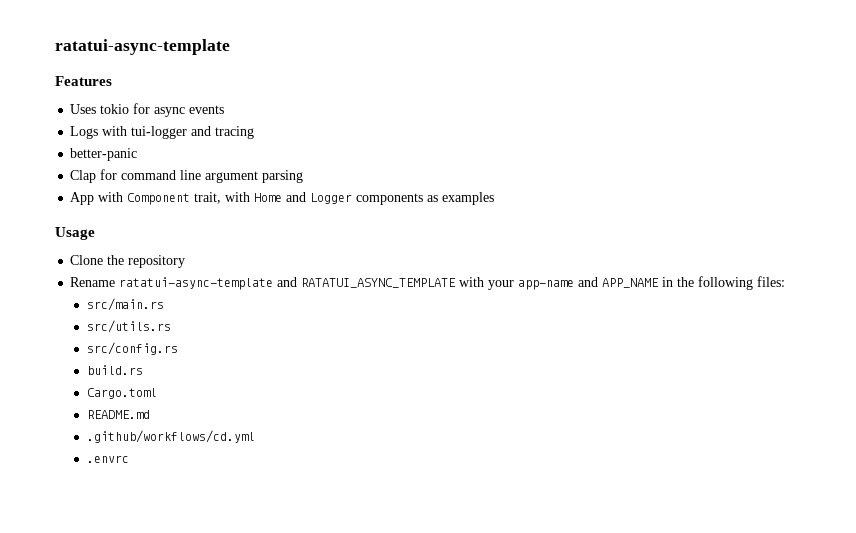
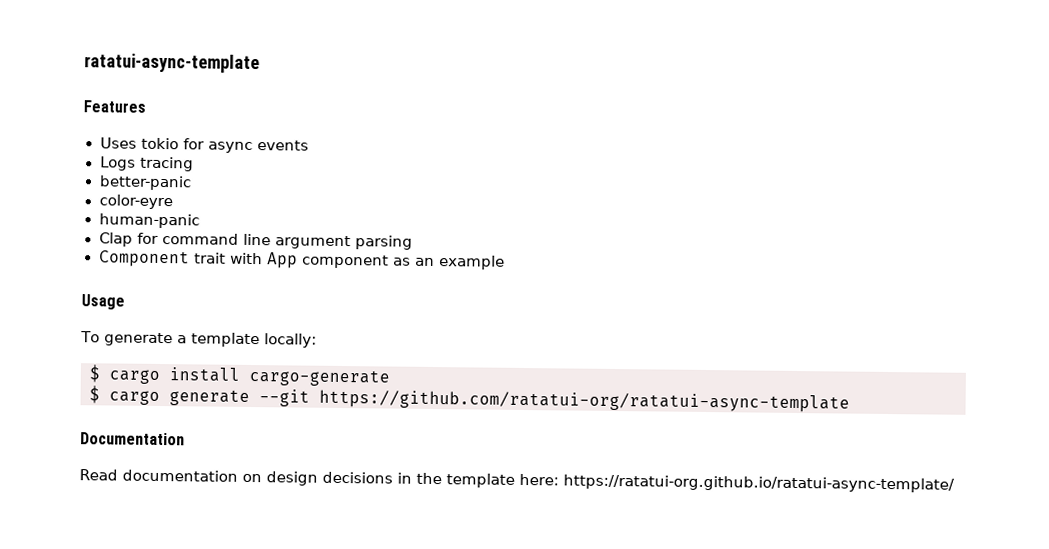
[102,126,212,139] with tui-logger and -> (136, 163) none
(138, 154) none -> [98,194,174,210] [98,213,200,229] // color-eyre // human-panic
[70,192,495,205] [55,227,95,240] [70,255,186,268] [70,276,786,290] [87,298,165,311] [87,320,172,333] [87,342,179,355] [87,365,144,375] [87,388,158,399] [87,410,151,419] [87,430,256,443] [87,455,130,463] App with Component trait, with Home and Logger components as examples // Usage // Clone the repository // Rename ratatui-async-template and RATATUI_ASYNC_TEMPLATE with your app-name and APP_NAME in the following files: // src/main.rs // src/utils.rs // src/config.rs // build.rs // Cargo.toml // README.md // .github/workflows/cd.yml // .envrc -> [98,250,505,270] [81,294,125,310] [80,331,317,348] [89,364,390,387] [89,385,850,413] [80,432,185,446] [79,469,955,493] Component trait with App component as an example // Usage // To generate a template locally: // $ cargo install cargo-generate // $ cargo generate --git https://github.com/ratatui-org/ratatui-async-template // Documentation // Read documentation on design decisions in the template here: https://ratatui-org.github.io/ratatui-async-template/

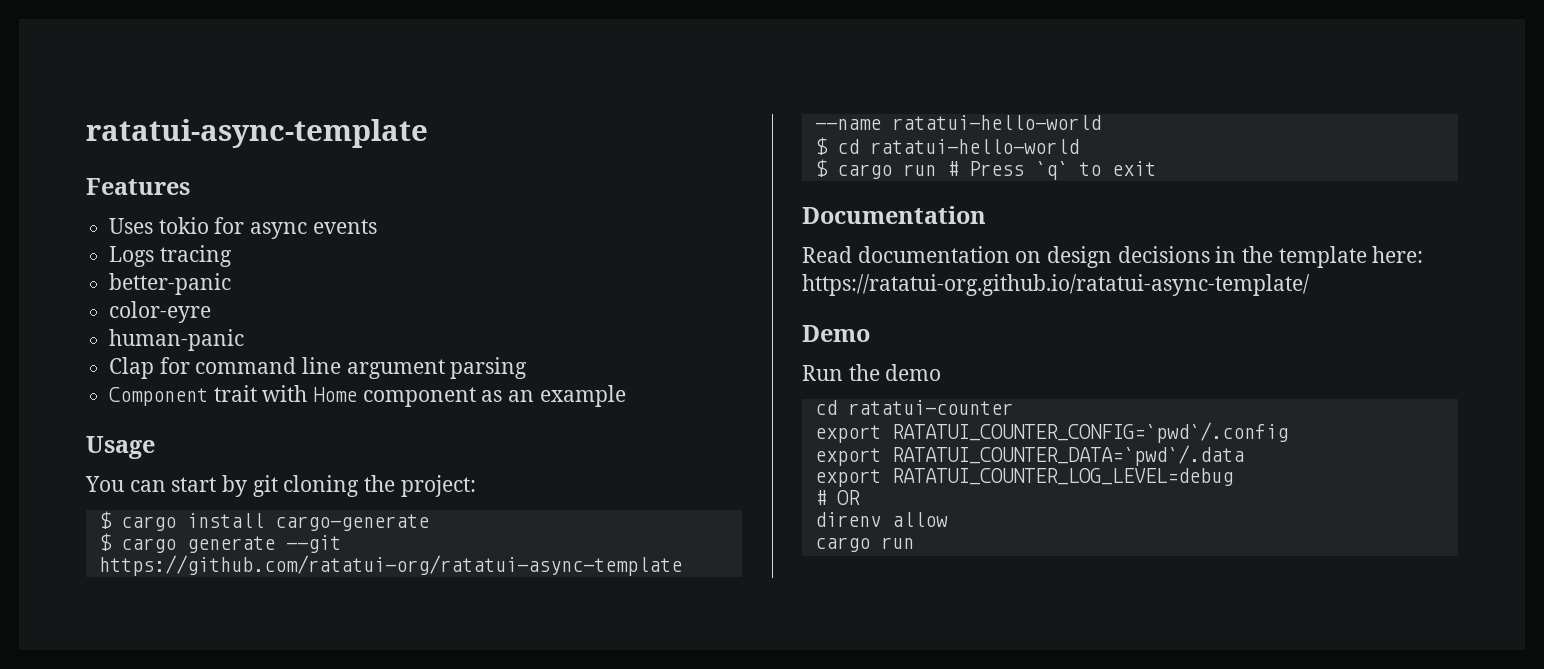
[266,252,298,269] App -> [313,387,358,402] Home
[80,331,317,348] To generate a template locally: -> [85,475,476,497] You can start by git cloning the project:
(850, 401) none -> [814,115,1101,130] [814,137,1079,155] [814,159,1156,180] --name ratatui-hello-world // $ cd ratatui-hello-world // $ cargo run # Press `q` to exit
(955, 483) none -> [802,325,870,342] [802,364,942,381] [814,400,1013,415] [814,422,1288,443] [814,445,1244,466] [814,468,1233,487] [814,490,860,505] [814,512,948,527] [814,537,914,552] // Demo // Run the demo // cd ratatui-counter // export RATATUI_COUNTER_CONFIG=`pwd`/.config // export RATATUI_COUNTER_DATA=`pwd`/.data // export RATATUI_COUNTER_LOG_LEVEL=debug // # OR // direnv allow // cargo run

